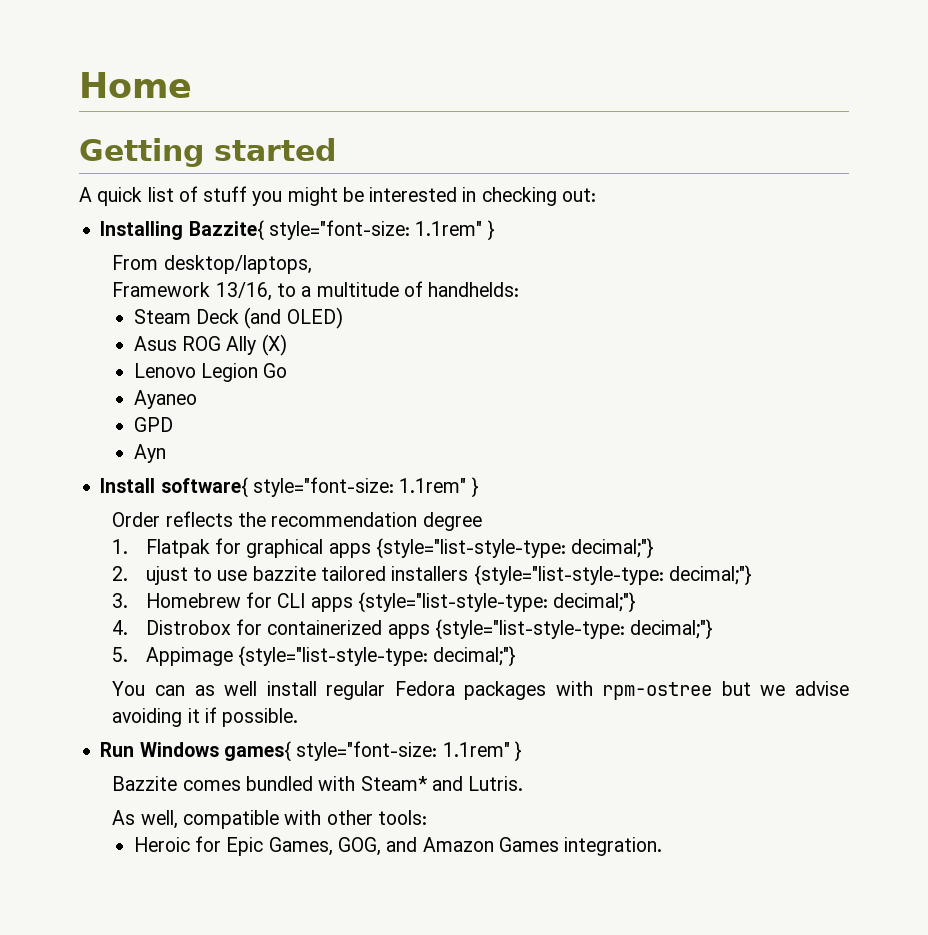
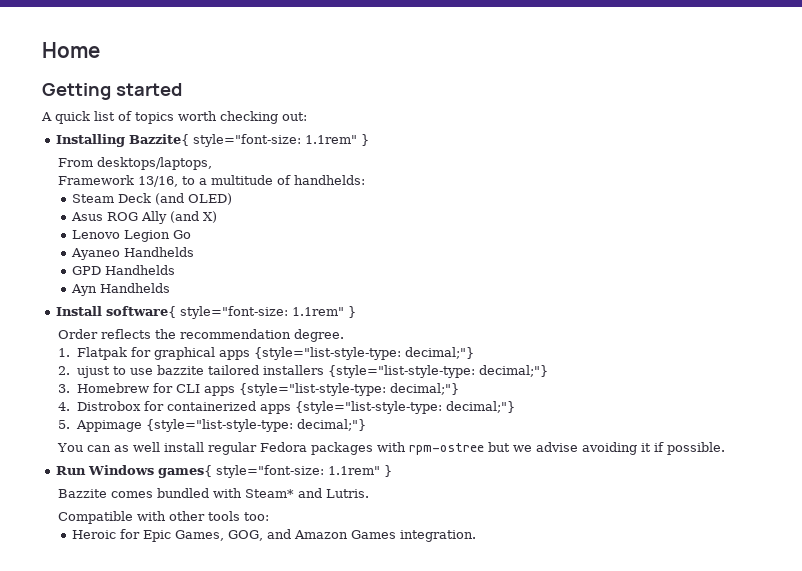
[203,186,477,206] stuff you might be interested in -> [135,111,217,124] topics worth
[163,255,312,274] desktop/laptops, -> [97,157,213,170] desktops/laptops,
[261,334,287,356] (X) -> [170,211,218,223] (and X)
(197, 399) none -> [124,247,195,257] Handhelds
(173, 424) none -> [105,265,176,275] Handhelds
(166, 453) none -> [100,283,171,293] Handhelds
[422,512,482,531] degree -> [294,329,345,342] degree.
[112,810,427,829] As well, compatible with other tools: -> [58,511,270,524] Compatible with other tools too:

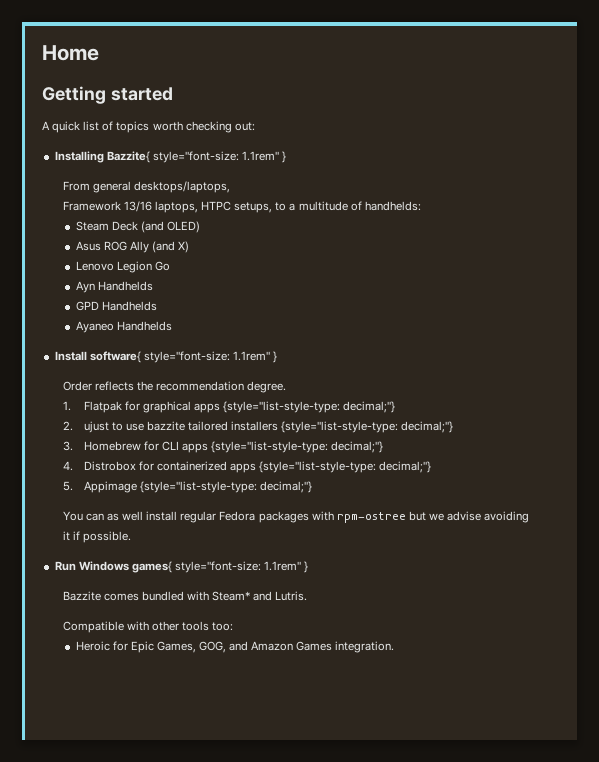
(94, 162) none -> [92,181,131,193] general
[138,176,179,187] 13/16, -> [123,201,273,213] 13/16 laptops, HTPC setups,
[71,248,121,260] Ayaneo -> [75,281,95,293] Ayn
[71,284,98,296] Ayn -> [75,321,114,333] Ayaneo

